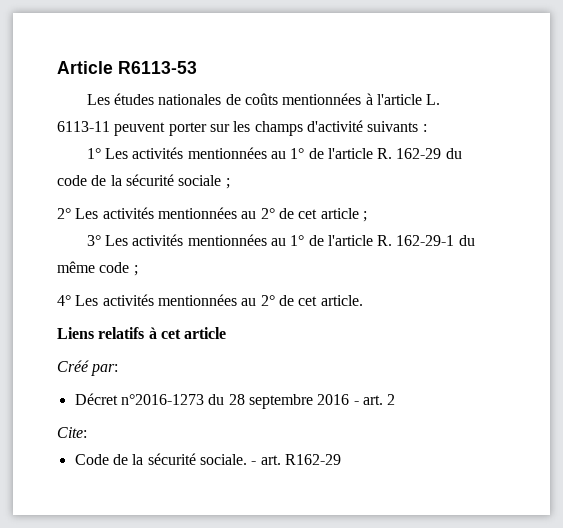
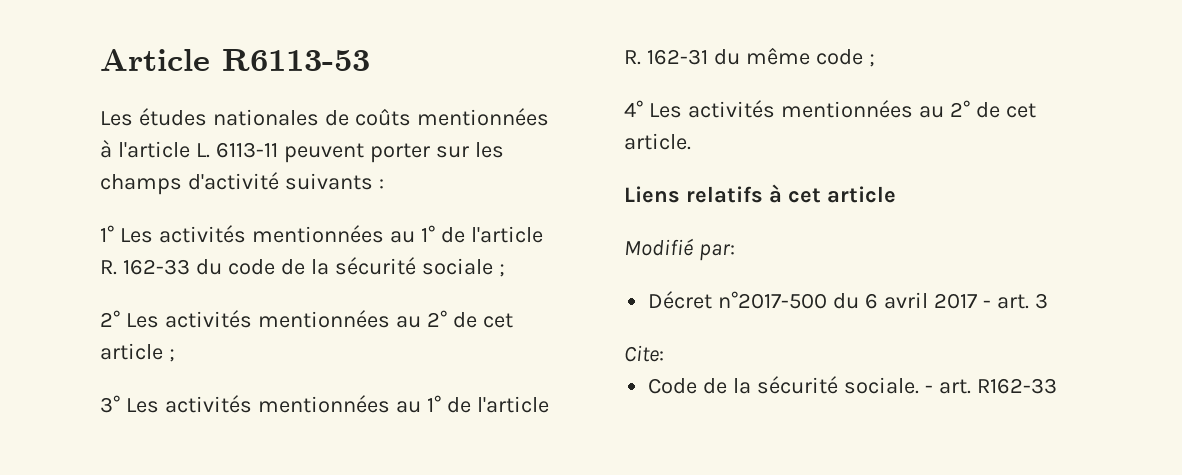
[396,148,442,159] 162-29 -> [122,259,190,275] 162-33
[396,235,455,246] 162-29-1 -> [646,49,708,65] 162-31
[57,360,89,372] Créé -> [624,238,693,256] Modifié
[120,394,396,409] n°2016-1273 du 28 septembre 2016 - art. 2 -> [718,291,1048,309] n°2017-500 du 6 avril 2017 - art. 3
[284,454,341,465] R162-29 -> [976,378,1057,394] R162-33

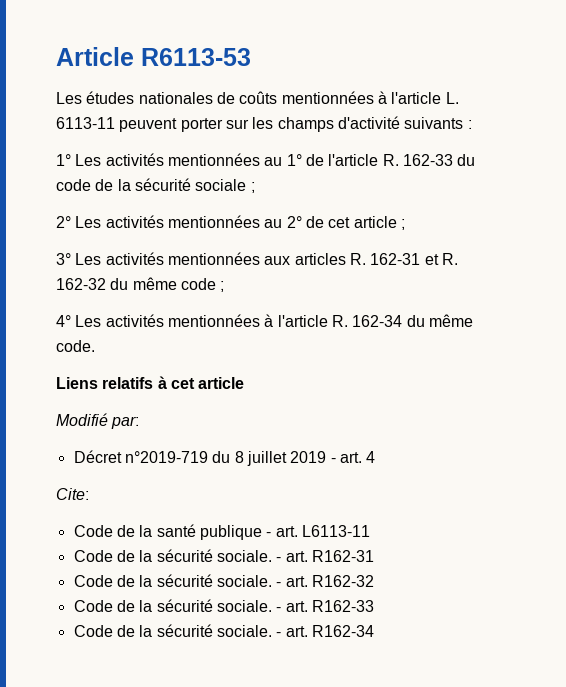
[395,395,549,413] [624,49,708,65] au 1° de l'article R. 162-31 -> [264,253,458,265] [56,278,106,290] aux articles R. 162-31 et R. 162-32
[918,100,1036,118] [624,133,691,150] au 2° de cet article. -> [264,314,473,327] [56,340,95,352] à l'article R. 162-34 du même code.
[718,291,1048,309] n°2017-500 du 6 avril 2017 - art. 3 -> [124,451,376,466] n°2019-719 du 8 juillet 2019 - art. 4
(664, 353) none -> [73,524,370,540] [73,549,374,562] [73,574,374,587] // Code de la santé publique - art. L6113-11 // Code de la sécurité sociale. - art. R162-31 // Code de la sécurité sociale. - art. R162-32
(1057, 386) none -> [73,624,374,637] // Code de la sécurité sociale. - art. R162-34

